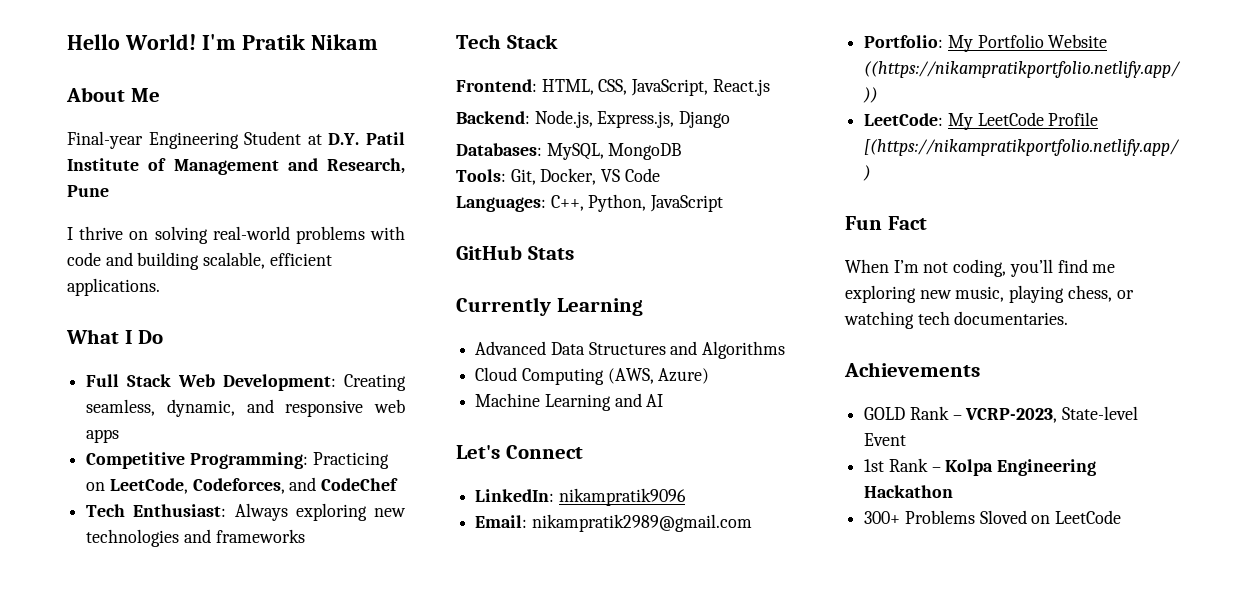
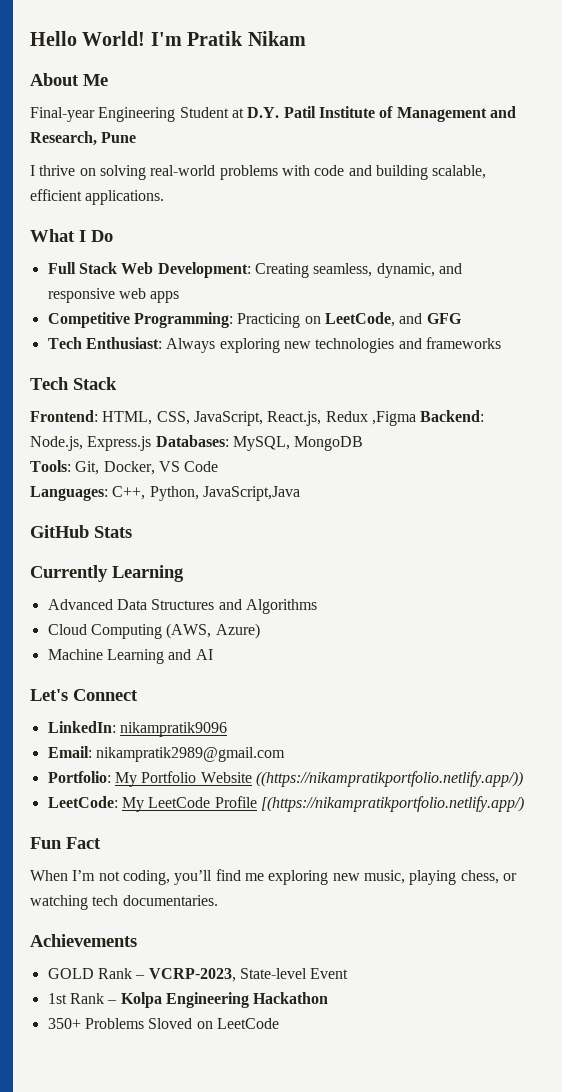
[192,477,399,494] Codeforces, and CodeChef -> [399,313,462,324] and GFG
[712,79,770,96] [456,110,731,128] React.js // Backend: Node.js, Express.js, Django // -> [267,410,485,426] [30,436,152,451] React.js, Redux ,Figma Backend: Node.js, Express.js
[650,195,724,212] JavaScript -> [202,486,300,501] JavaScript,Java
[864,511,901,524] 300+ -> [47,1018,81,1029] 350+

